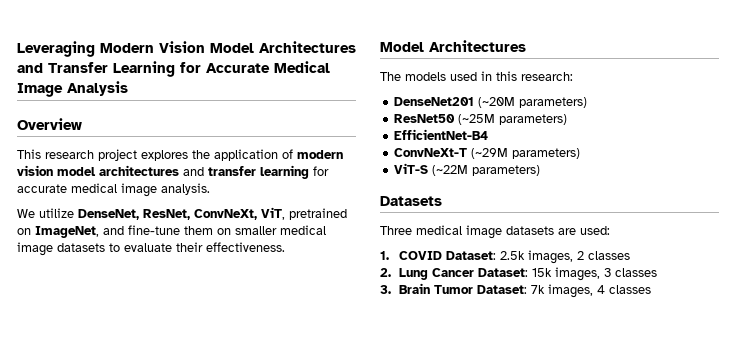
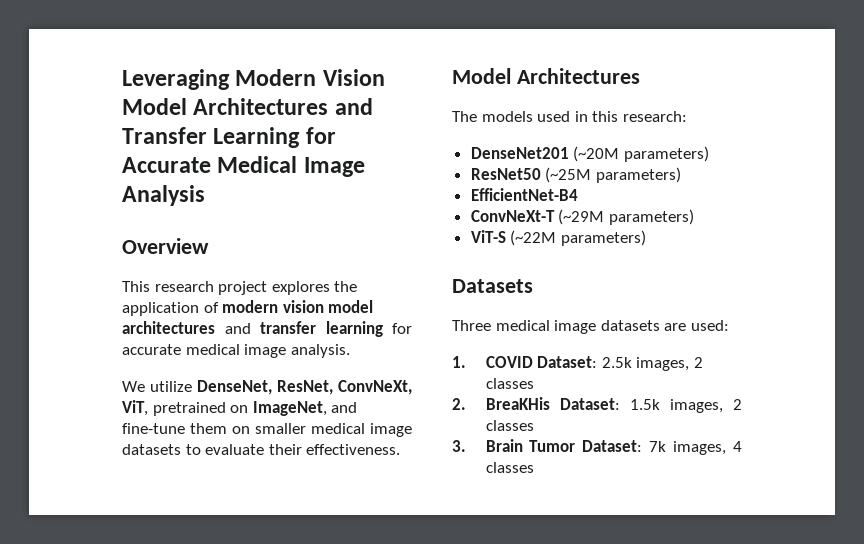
[399,267,612,281] Lung Cancer Dataset: 15k images, 3 -> [485,397,742,413] BreaKHis Dataset: 1.5k images, 2

